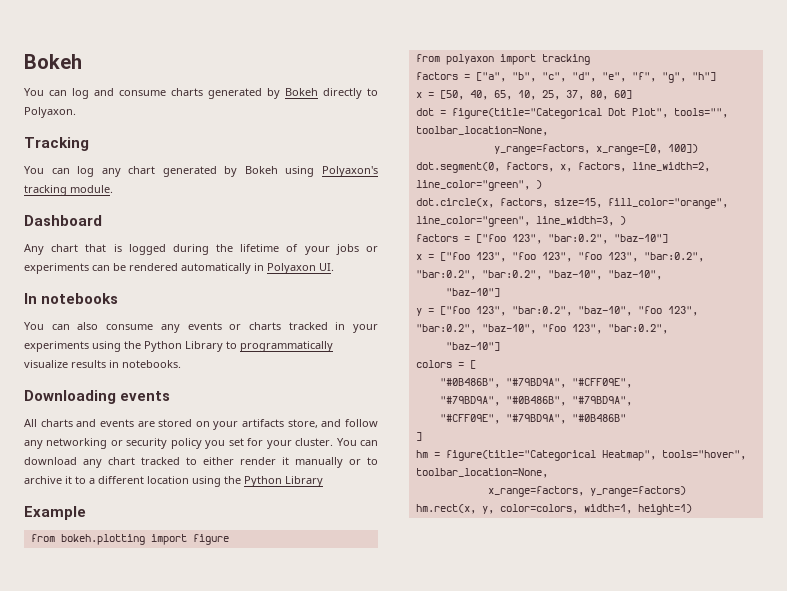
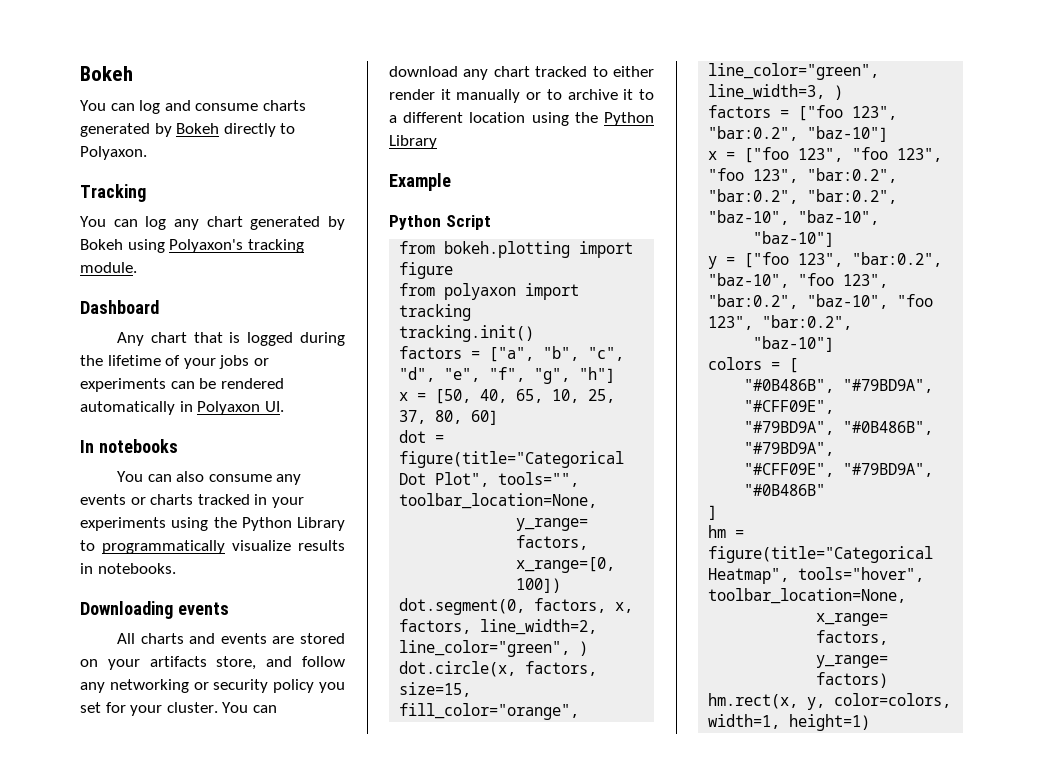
(86, 513) none -> [389,215,491,230] // Python Script
(590, 59) none -> [399,325,535,342] // tracking.init()

